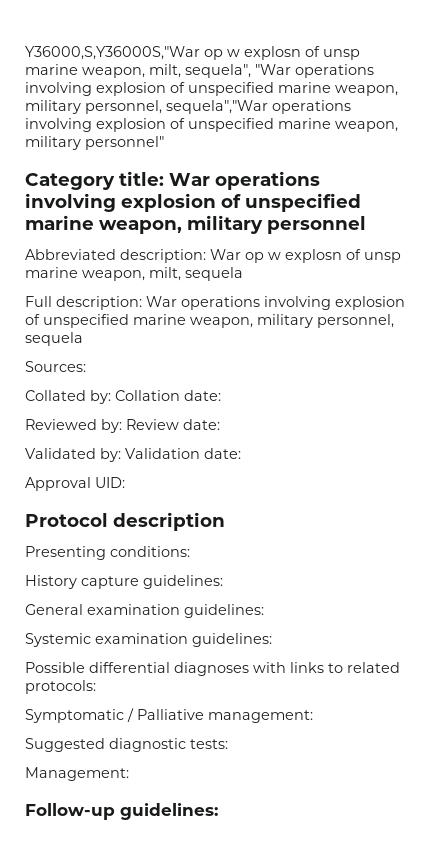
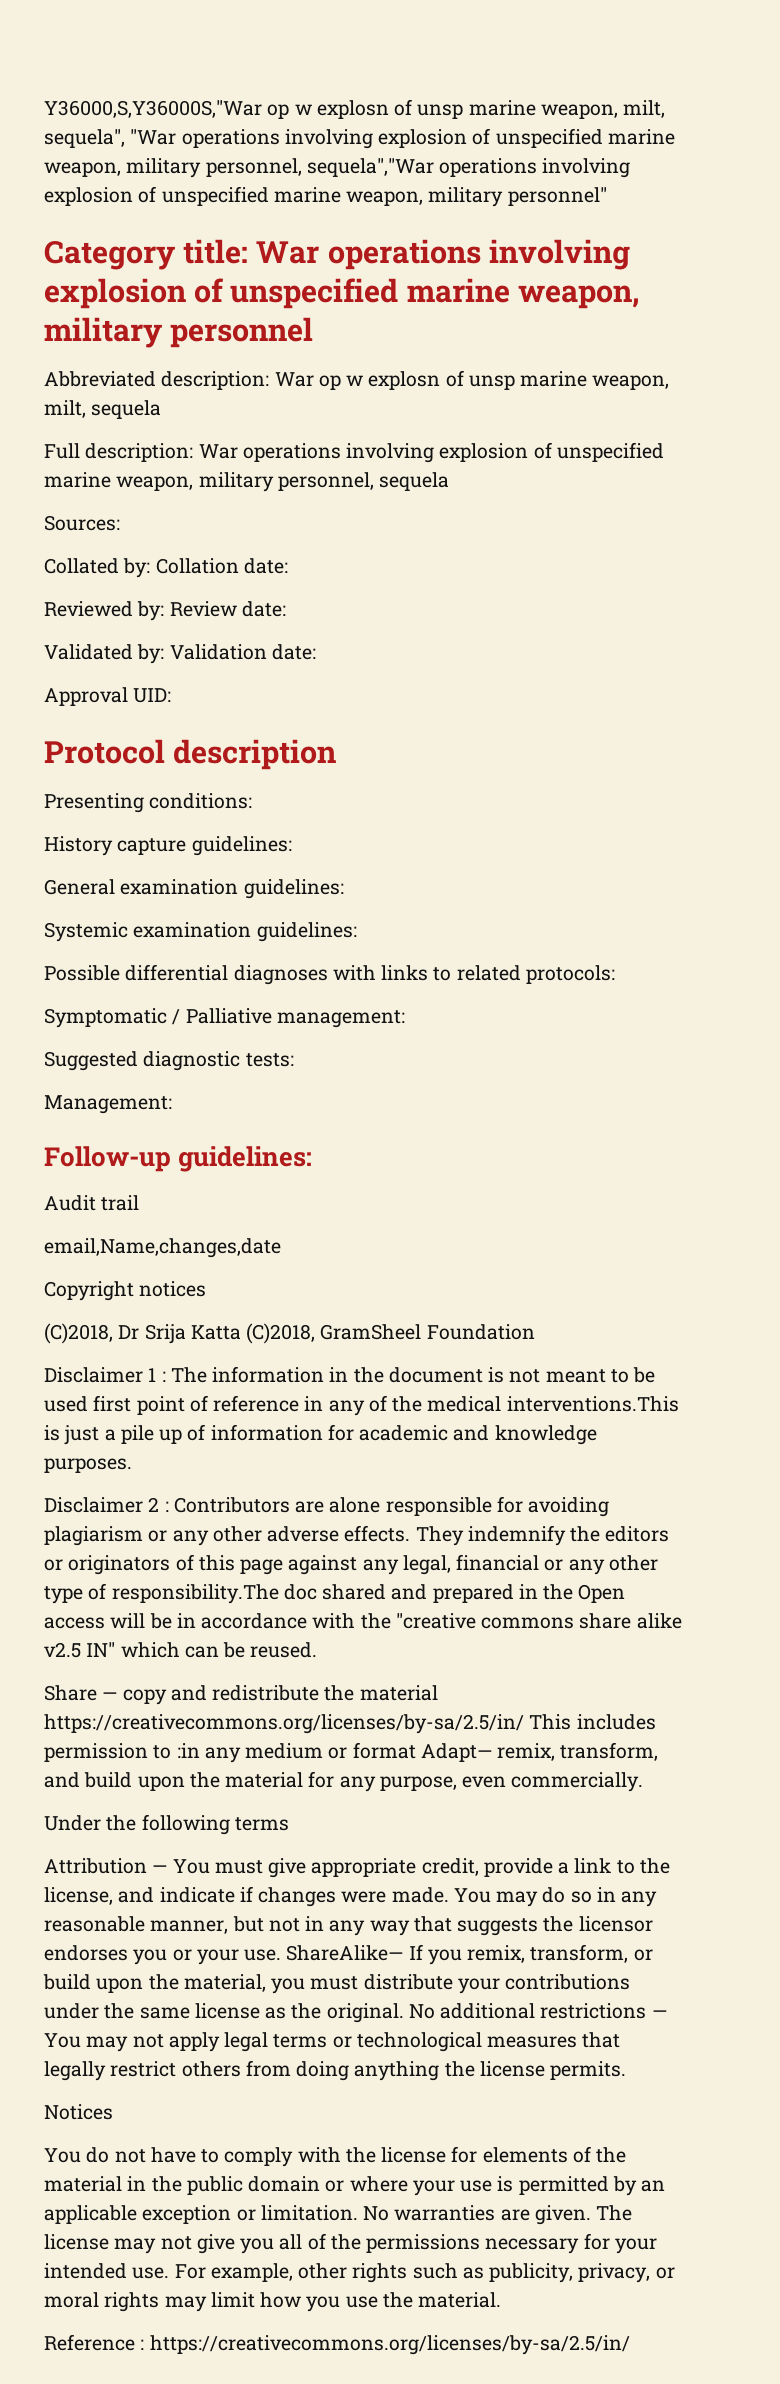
(218, 811) none -> [44,1195,140,1211] [44,1238,281,1258] [44,1281,207,1301] [44,1323,535,1344] [44,1366,656,1383] [44,1395,679,1416] [44,1424,597,1445] [44,1458,132,1473] [44,1496,610,1517] [44,1525,670,1546] [44,1554,658,1575] [44,1583,626,1604] [44,1613,682,1629] [44,1642,318,1658] [44,1685,438,1705] [44,1714,656,1734] [44,1742,659,1763] [44,1771,644,1792] [44,1814,289,1835] [44,1858,670,1878] [44,1886,658,1907] [44,1916,653,1936] [44,1944,653,1965] [43,1974,631,1994] [44,2003,667,2023] [44,2032,621,2052] [44,2060,627,2081] [44,2104,113,2120] [44,2146,627,2167] [44,2176,666,2196] [44,2205,633,2225] [44,2233,657,2254] [44,2263,675,2283] [44,2292,502,2312] [44,2334,630,2355] // Audit trail // email,Name,changes,date // Copyright notices // (C)2018, Dr Srija Katta (C)2018, GramSheel Foundation // Disclaimer 1 : The information in the document is not meant to be used first point of reference in any of the medical interventions.This is just a pile up of information for academic and knowledge purposes. // Disclaimer 2 : Contributors are alone responsible for avoiding plagiarism or any other adverse effects. They indemnify the editors or originators of this page against any legal, financial or any other type of responsibility.The doc shared and prepared in the Open access will be in accordance with the "creative commons share alike v2.5 IN" which can be reused. // Share — copy and redistribute the material https://creativecommons.org/licenses/by-sa/2.5/in/ This includes permission to :in any medium or format Adapt— remix, transform, and build upon the material for any purpose, even commercially. // Under the following terms // Attribution — You must give appropriate credit, provide a link to the license, and indicate if changes were made. You may do so in any reasonable manner, but not in any way that suggests the licensor endorses you or your use. ShareAlike— If you remix, transform, or build upon the material, you must distribute your contributions under the same license as the original. No additional restrictions — You may not apply legal terms or technological measures that legally restrict others from doing anything the license permits. // Notices // You do not have to comply with the license for elements of the material in the public domain or where your use is permitted by an applicable exception or limitation. No warranties are given. The license may not give you all of the permissions necessary for your intended use. For example, other rights such as publicity, privacy, or moral rights may limit how you use the material. // Reference : https://creativecommons.org/licenses/by-sa/2.5/in/

